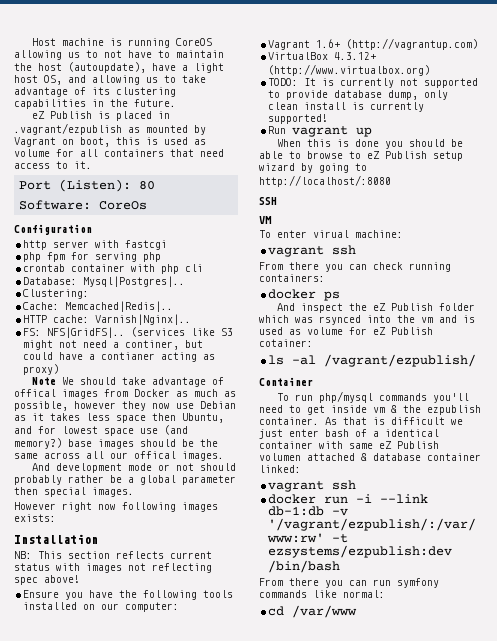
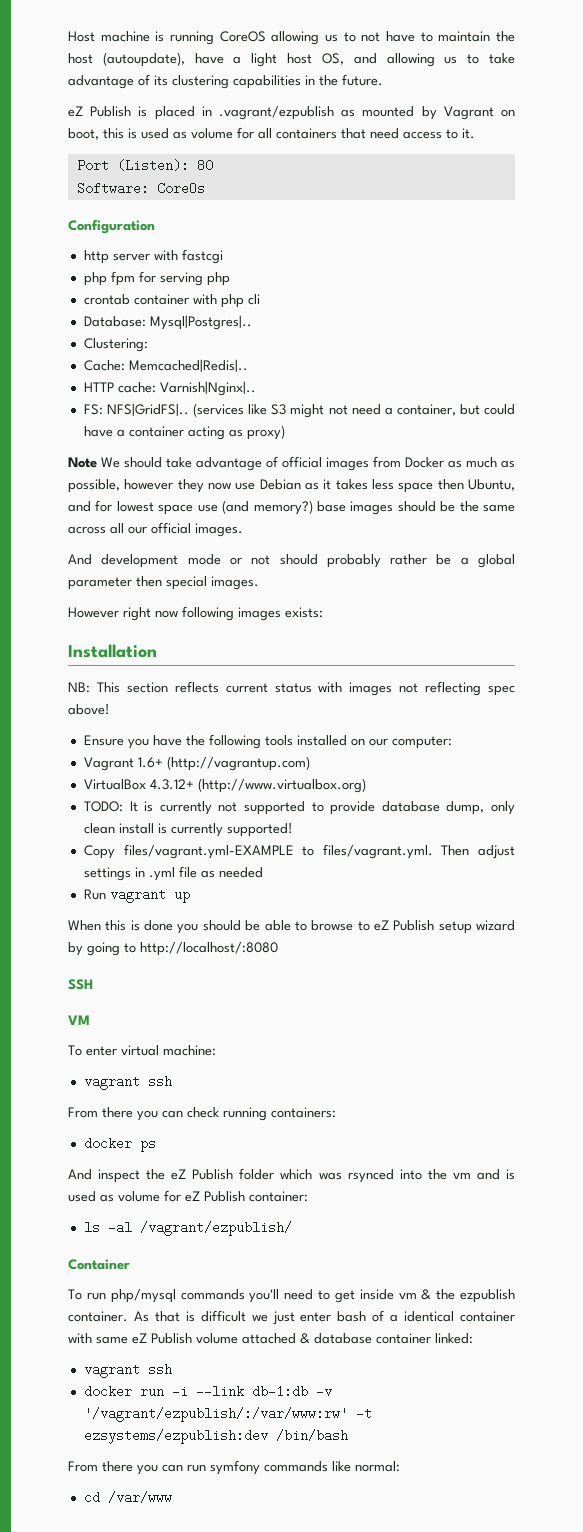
[125,340,180,350] continer, -> [396,404,456,416] container,
[101,352,156,360] contianer -> [128,426,184,437] container
[14,389,56,397] offical -> [282,456,322,468] official
[134,451,176,459] offical -> [151,522,191,534] official
(329, 119) none -> [83,844,515,859] [83,866,263,881] // Copy files/vagrant.yml-EXAMPLE to files/vagrant.yml. Then adjust settings in .yml file as needed
[313,230,349,238] virual -> [121,1045,159,1056] virtual
[259,339,313,347] cotainer: -> [249,1191,308,1202] container:
[259,453,301,461] volumen -> [196,1333,238,1344] volume

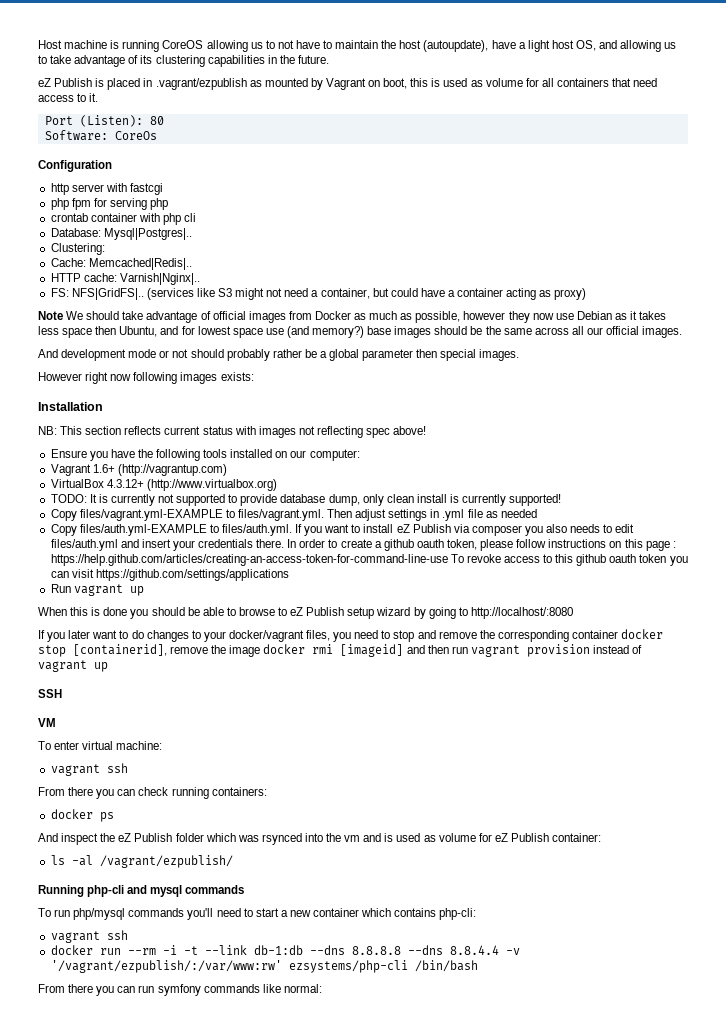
(263, 872) none -> [50,524,635,536] [50,539,676,551] [50,554,688,566] [50,569,289,581] // Copy files/auth.yml-EXAMPLE to files/auth.yml. If you want to install eZ Publish via composer you also needs to edit files/auth.yml and insert your credentials there. In order to create a github oauth token, please follow instructions on this page : https://help.github.com/articles/creating-an-access-token-for-command-line-use To revoke access to this github oauth token you can visit https://github.com/settings/applications
(278, 949) none -> [38,629,664,642] [38,644,643,657] [38,660,108,672] // If you later want to do changes to your docker/vagrant files, you need to stop and remove the corresponding container docker stop [containerid], remove the image docker rmi [imageid] and then run vagrant provision instead of vagrant up
[68,1259,130,1270] Container -> [38,885,245,897] Running php-cli and mysql commands
[334,1289,515,1303] [68,1310,515,1325] [68,1333,473,1344] [83,1363,172,1378] [83,1385,332,1398] [83,1407,372,1422] [83,1429,268,1444] get inside vm & the ezpublish container. As that is difficult we just enter bash of a identical container with same eZ Publish volume attached & database container linked: // vagrant ssh // docker run -i --link db-1:db -v '/vagrant/ezpublish/:/var/www:rw' -t ezsystems/ezpublish:dev -> [255,908,477,920] [50,930,128,943] [50,945,520,955] [50,960,408,973] start a new container which contains php-cli: // vagrant ssh // docker run --rm -i -t --link db-1:db --dns 8.8.8.8 --dns 8.8.4.4 -v '/vagrant/ezpublish/:/var/www:rw' ezsystems/php-cli
[83,1491,172,1504] // cd /var/www -> (322, 988) none

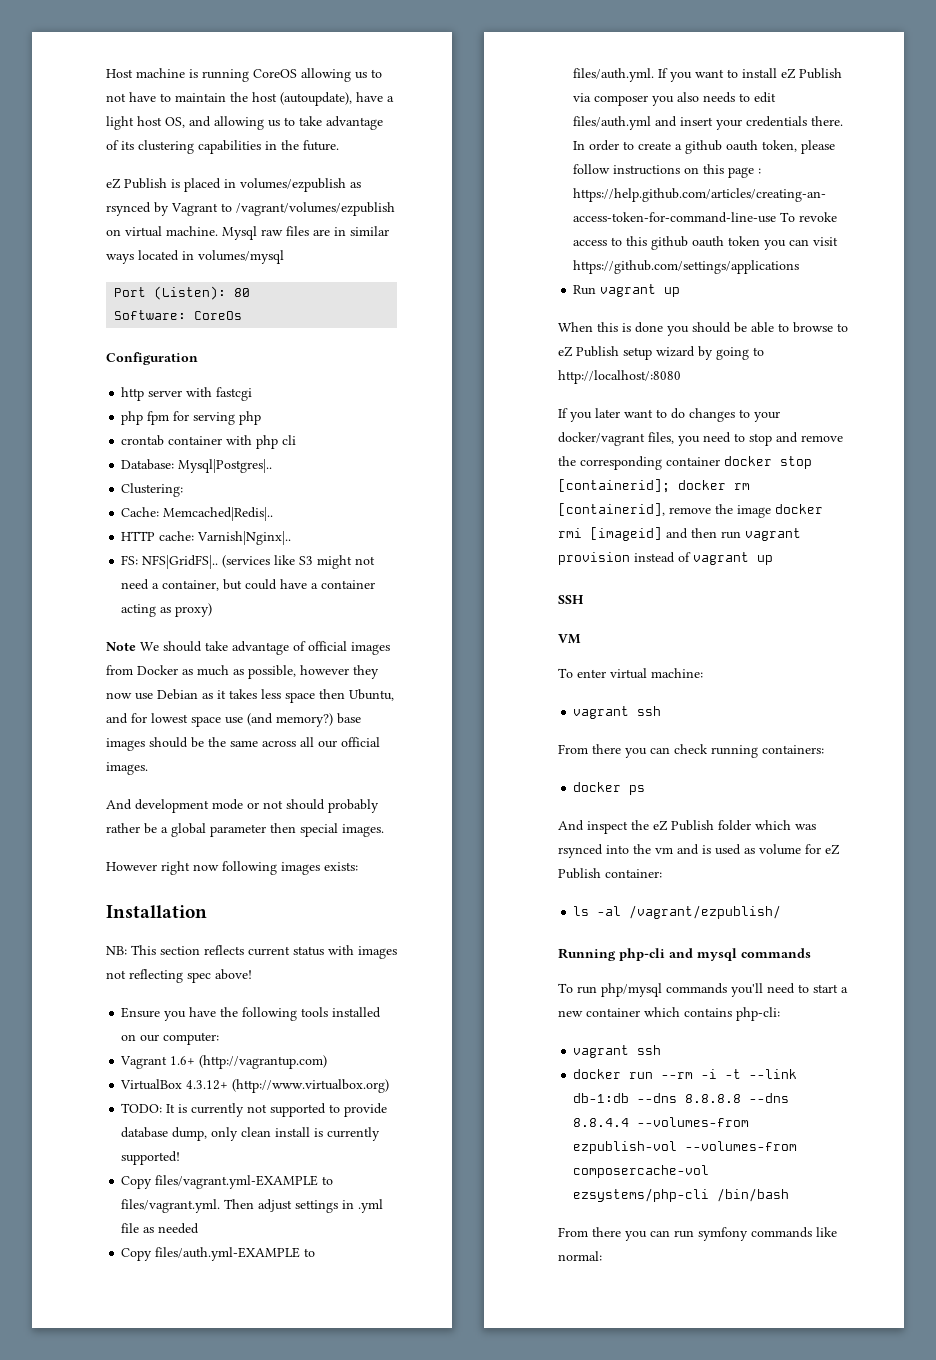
[155,78,658,90] [38,93,99,102] .vagrant/ezpublish as mounted by Vagrant on boot, this is used as volume for all containers that need access to it. -> [240,178,361,192] [106,202,395,216] [106,226,389,240] [106,250,284,264] volumes/ezpublish as rsynced by Vagrant to /vagrant/volumes/ezpublish on virtual machine. Mysql raw files are in similar ways located in volumes/mysql
(66, 651) none -> [558,479,750,493] [containerid]; docker rm
[505,948,520,955] [50,960,282,973] -v '/vagrant/ezpublish/:/var/www:rw' -> [637,1117,750,1127] [573,1141,798,1154] [573,1165,710,1178] --volumes-from ezpublish-vol --volumes-from composercache-vol

